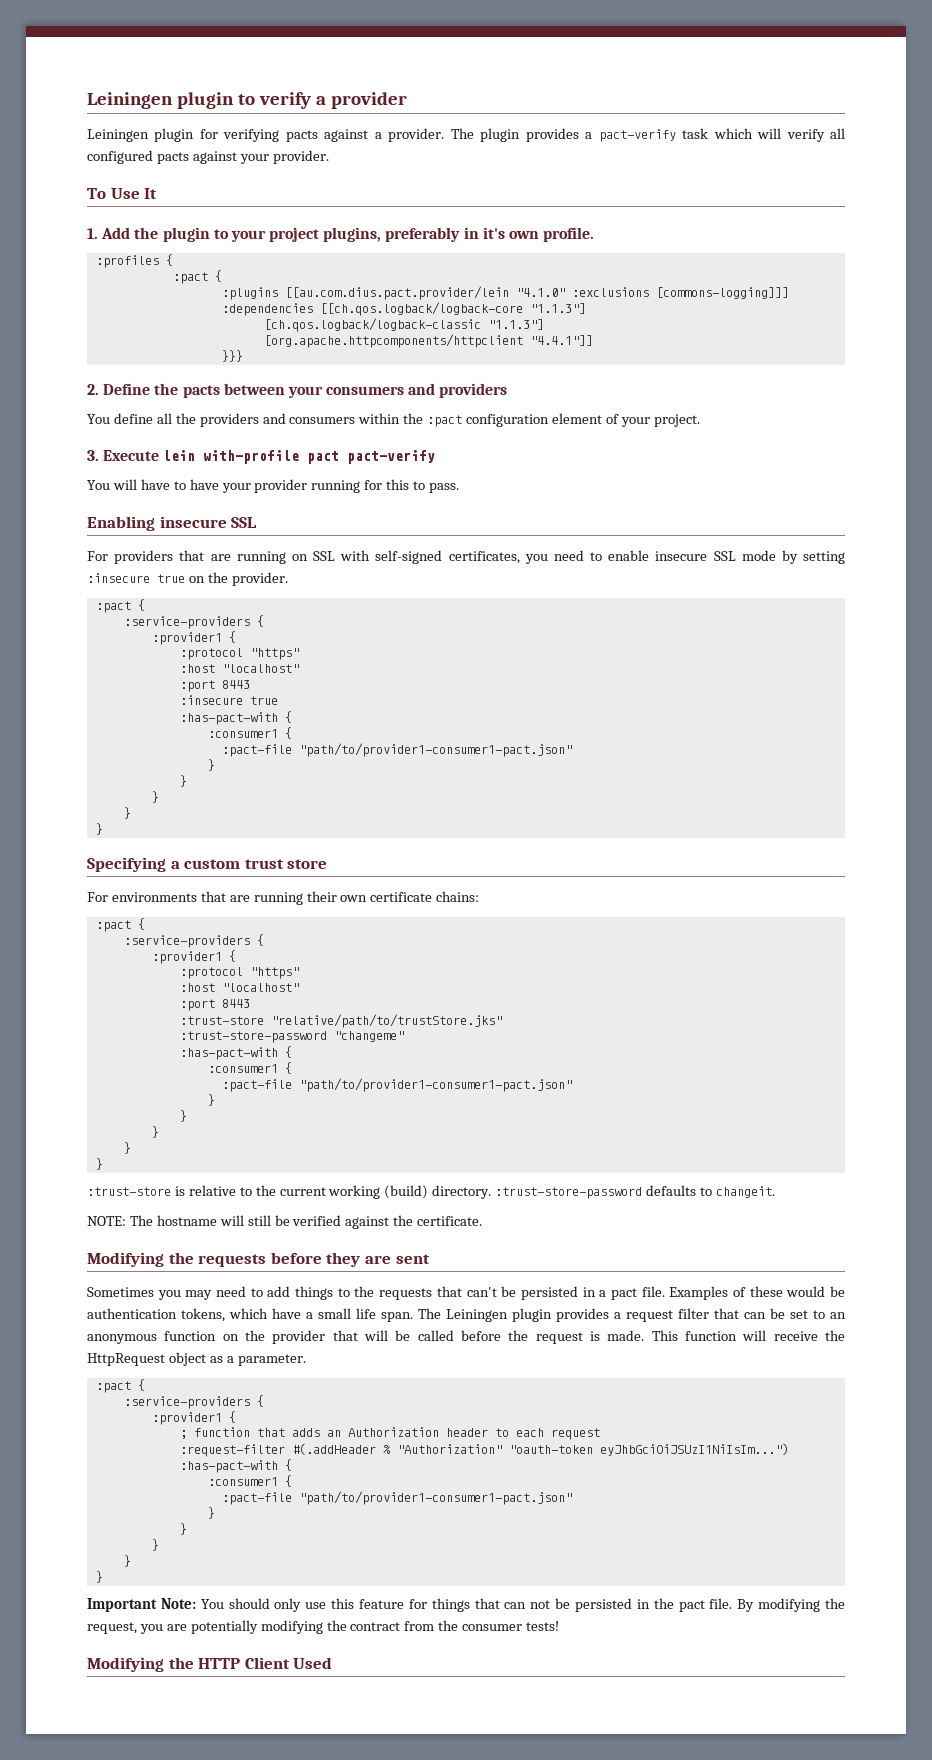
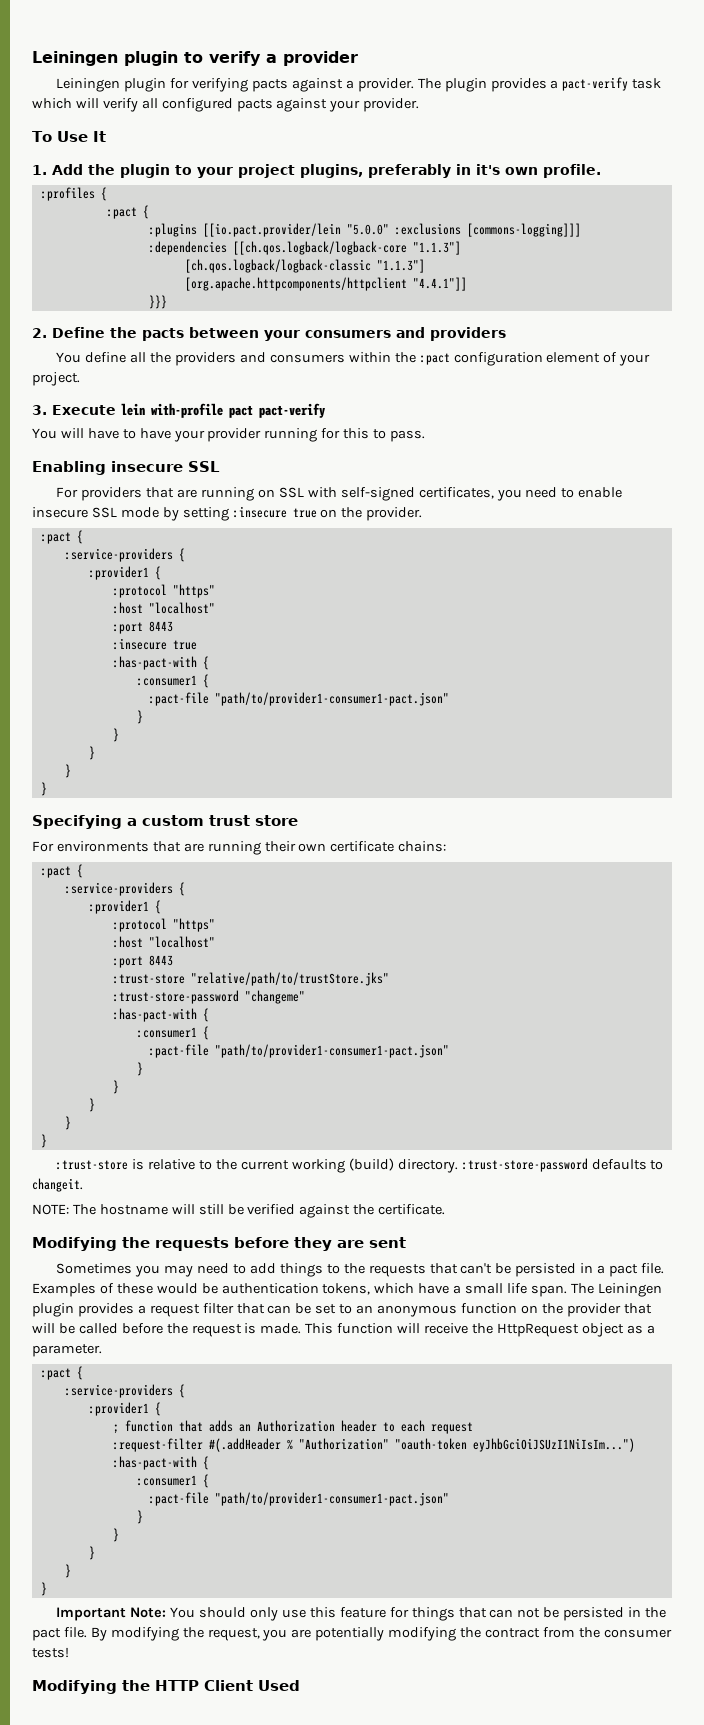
[284,286,565,300] [[au.com.dius.pact.provider/lein "4.1.0" -> [202,223,389,237] [[io.pact.provider/lein "5.0.0"

